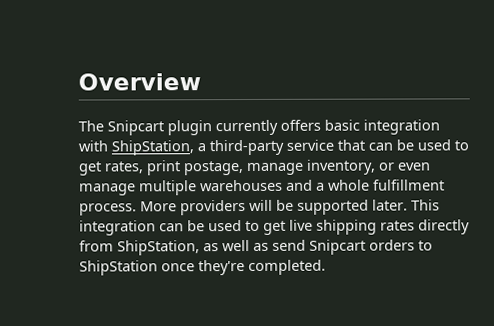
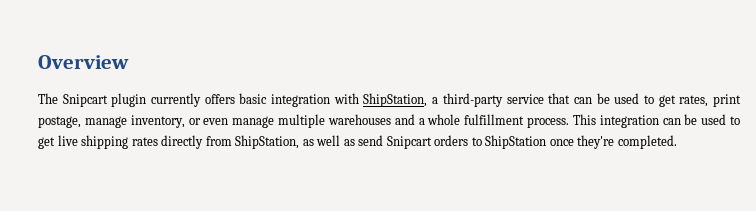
[140,199,408,216] More providers will be supported later. -> (569, 122) none

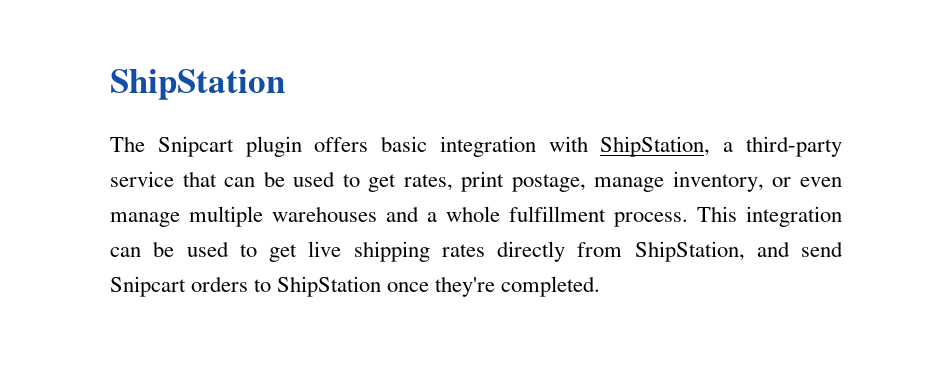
[38,55,129,69] Overview -> [110,69,285,100] ShipStation
[151,93,202,107] currently -> (302, 146) none
[302,135,355,146] as well as -> [756,241,790,257] and

